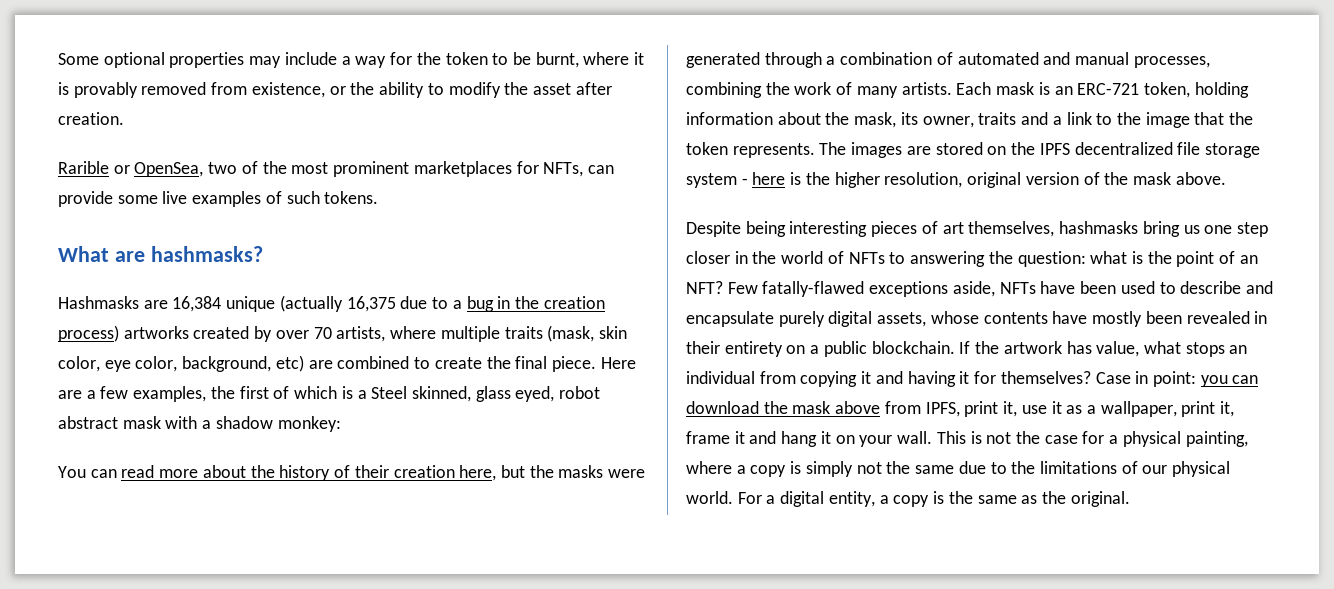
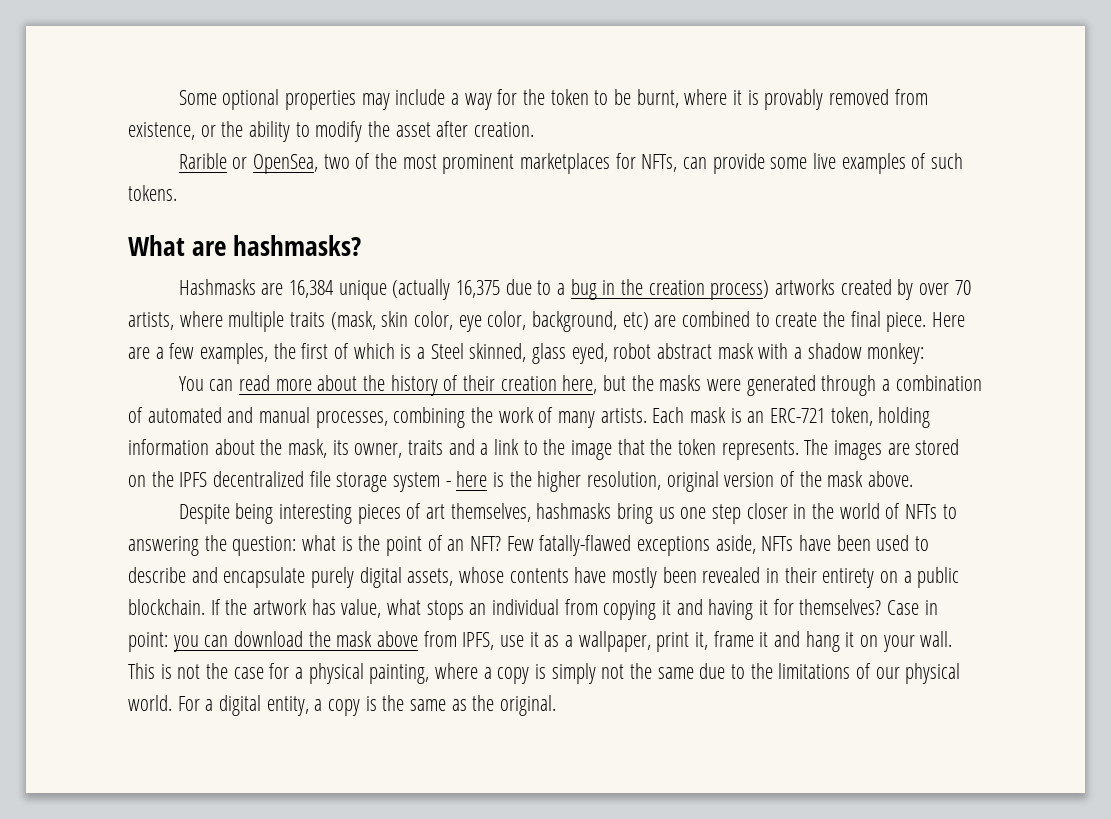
[964,401,1018,417] print it, -> (495, 641) none

